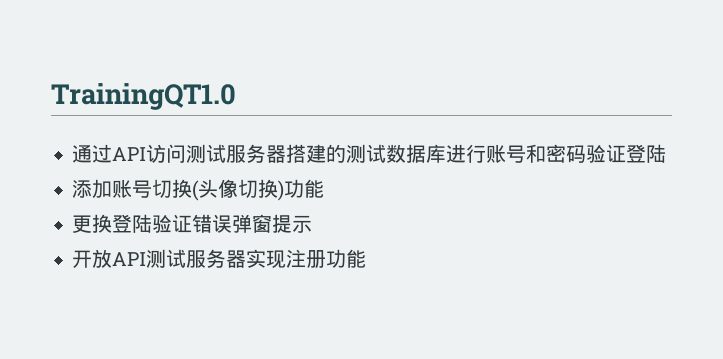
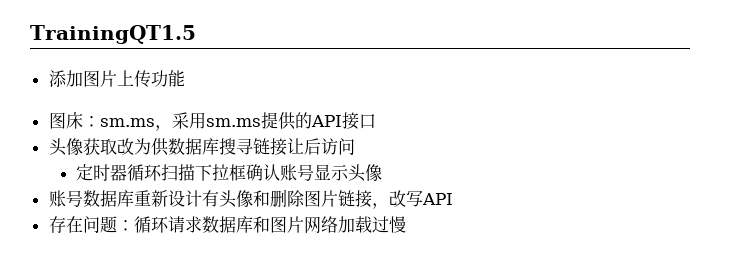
[51,83,236,110] [72,144,667,163] [72,179,325,201] [72,214,313,233] [72,249,367,269] TrainingQT1.0 // 通过API访问测试服务器搭建的测试数据库进行账号和密码验证登陆 // 添加账号切换(头像切换)功能 // 更换登陆验证错误弹窗提示 // 开放API测试服务器实现注册功能 -> [30,25,196,44] [48,70,185,88] [48,112,376,131] [48,138,355,156] [76,164,383,182] [48,189,453,209] [48,216,406,234] TrainingQT1.5 // 添加图片上传功能 // 图床：sm.ms，采用sm.ms提供的API接口 // 头像获取改为供数据库搜寻链接让后访问 // 定时器循环扫描下拉框确认账号显示头像 // 账号数据库重新设计有头像和删除图片链接，改写API // 存在问题：循环请求数据库和图片网络加载过慢

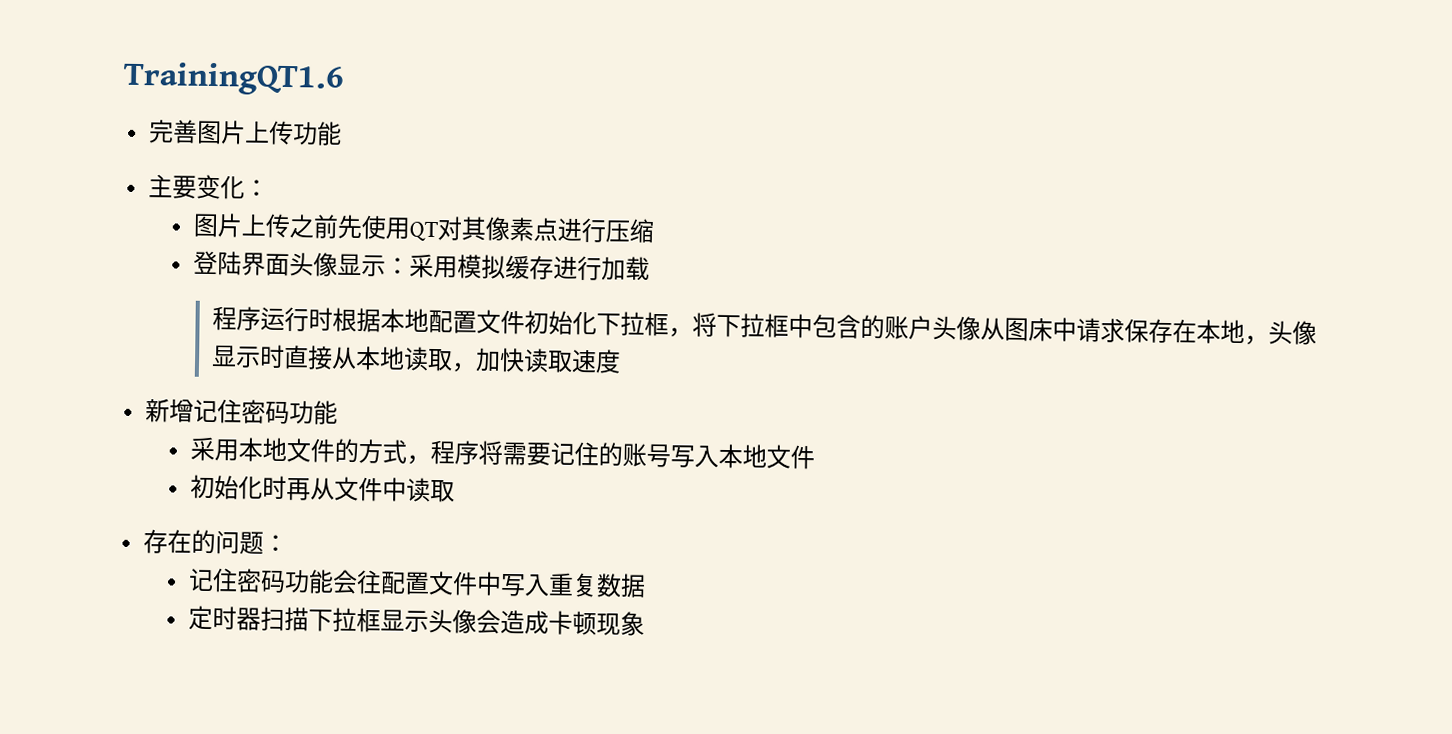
[30,25,196,44] [48,70,83,87] TrainingQT1.5 // 添加 -> [123,61,345,96] [148,119,199,144] TrainingQT1.6 // 完善
[48,112,376,131] [48,138,355,156] 图床：sm.ms，采用sm.ms提供的API接口 // 头像获取改为供数据库搜寻链接让后访问 -> [148,174,270,200] [193,213,656,244] [193,250,651,281] [212,306,1318,346] [211,344,622,374] [145,398,339,425] [190,436,816,470] [190,474,456,503] [143,529,289,555] [188,568,647,598] 主要变化： // 图片上传之前先使用QT对其像素点进行压缩 // 登陆界面头像显示：采用模拟缓存进行加载 // 程序运行时根据本地配置文件初始化下拉框，将下拉框中包含的账户头像从图床中请求保存在本地，头像显示时直接从本地读取，加快读取速度 // 新增记住密码功能 // 采用本地文件的方式，程序将需要记住的账号写入本地文件 // 初始化时再从文件中读取 // 存在的问题： // 记住密码功能会往配置文件中写入重复数据
[127,164,163,181] 循环 -> (262, 619) none
[246,164,315,181] 确认账号 -> (382, 620) none
[48,189,453,209] [48,216,406,234] // 账号数据库重新设计有头像和删除图片链接，改写API // 存在问题：循环请求数据库和图片网络加载过慢 -> [476,609,646,636] 会造成卡顿现象

